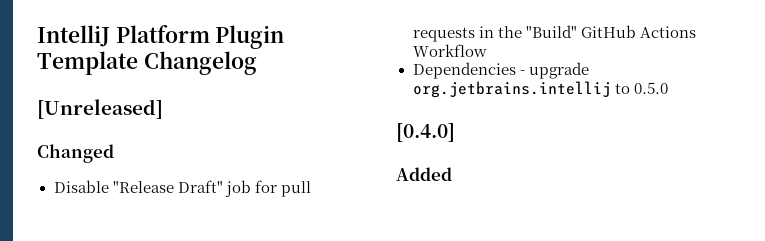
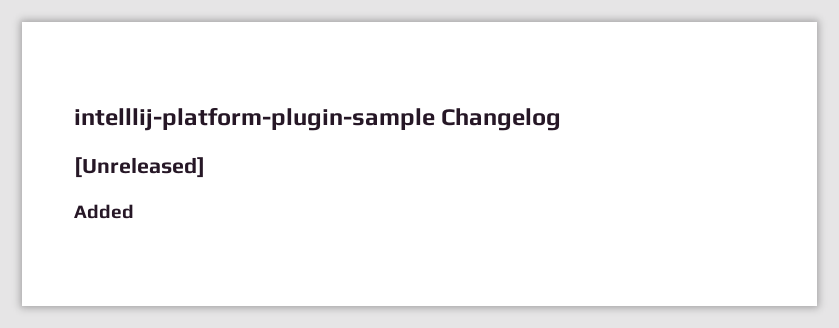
[37,25,285,49] [37,51,257,75] [37,99,163,119] [37,144,114,163] [53,180,311,197] [412,25,696,42] [412,44,487,57] [412,62,589,79] [412,81,668,98] [396,123,455,142] IntelliJ Platform Plugin Template Changelog // [Unreleased] // Changed // Disable "Release Draft" job for pull requests in the "Build" GitHub Actions Workflow // Dependencies - upgrade org.jetbrains.intellij to 0.5.0 // [0.4.0] -> [74,107,562,131] [74,157,205,178] intelllij-platform-plugin-sample Changelog // [Unreleased]

